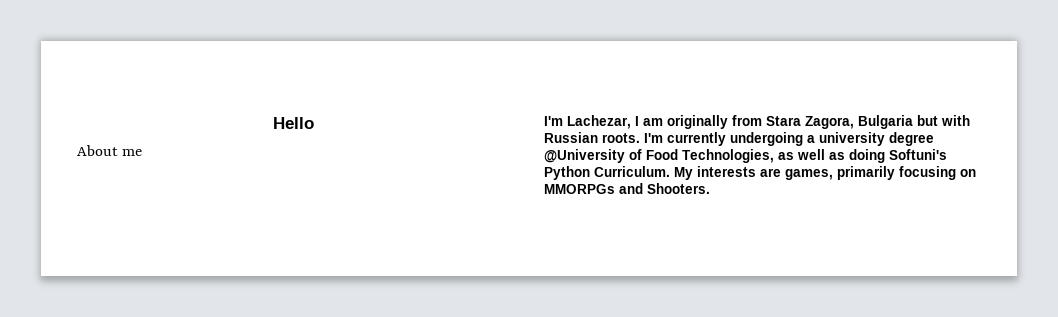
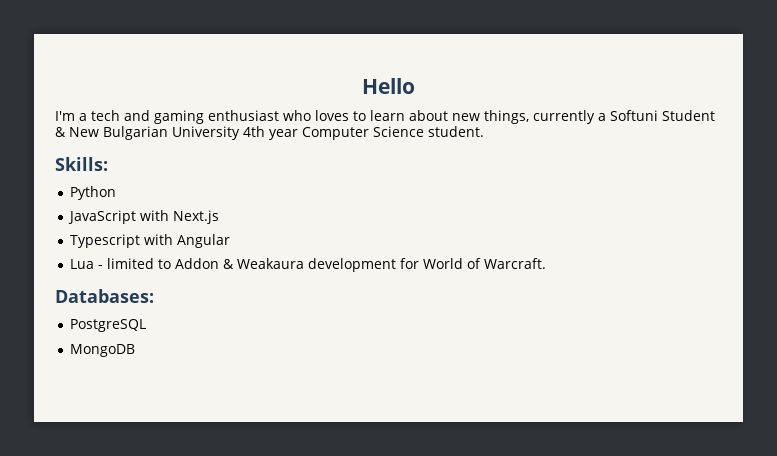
[77,145,143,156] [544,115,970,129] [544,132,934,146] [544,149,947,163] [544,166,976,180] [544,183,710,194] About me // I'm Lachezar, I am originally from Stara Zagora, Bulgaria but with Russian roots. I'm currently undergoing a university degree @University of Food Technologies, as well as doing Softuni's Python Curriculum. My interests are games, primarily focusing on MMORPGs and Shooters. -> [55,110,715,124] [55,126,484,140] [55,157,108,171] [69,186,116,200] [67,210,219,224] [69,234,230,248] [69,258,546,272] [55,289,154,303] [69,319,146,332] [69,344,135,357] I'm a tech and gaming enthusiast who loves to learn about new things, currently a Softuni Student & New Bulgarian University 4th year Computer Science student. // Skills: // Python // JavaScript with Next.js // Typescript with Angular // Lua - limited to Addon & Weakaura development for World of Warcraft. // Databases: // PostgreSQL // MongoDB

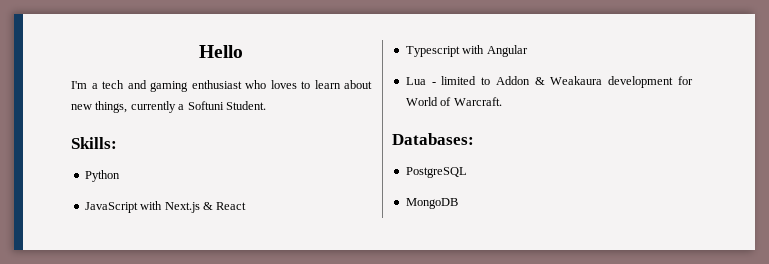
[662,110,715,121] [55,126,484,140] Student & New Bulgarian University 4th year Computer Science student. -> [225,101,266,110] Student.
(219, 217) none -> [202,202,247,210] & React

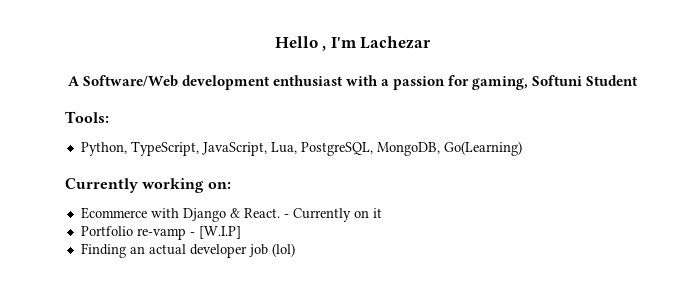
[71,80,372,92] [71,101,266,113] [71,137,117,149] [84,170,120,182] [84,201,247,213] [405,45,528,57] [405,76,693,88] [405,97,502,106] [392,133,474,145] [405,167,467,178] [405,198,458,209] // I'm a tech and gaming enthusiast who loves to learn about new things, currently a Softuni Student. // Skills: // Python // JavaScript with Next.js & React // Typescript with Angular // Lua - limited to Addon & Weakaura development for World of Warcraft. // Databases: // PostgreSQL // MongoDB -> [322,36,432,51] [67,75,639,90] [65,111,109,123] [80,141,522,156] [65,178,231,193] [80,207,382,222] [80,226,241,240] [80,243,295,258] , I'm Lachezar // A Software/Web development enthusiast with a passion for gaming, Softuni Student // Tools: // Python, TypeScript, JavaScript, Lua, PostgreSQL, MongoDB, Go(Learning) // Currently working on: // Ecommerce with Django & React. - Currently on it // Portfolio re-vamp - [W.I.P] // Finding an actual developer job (lol)

